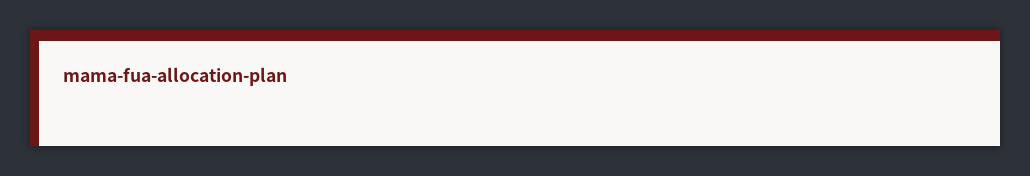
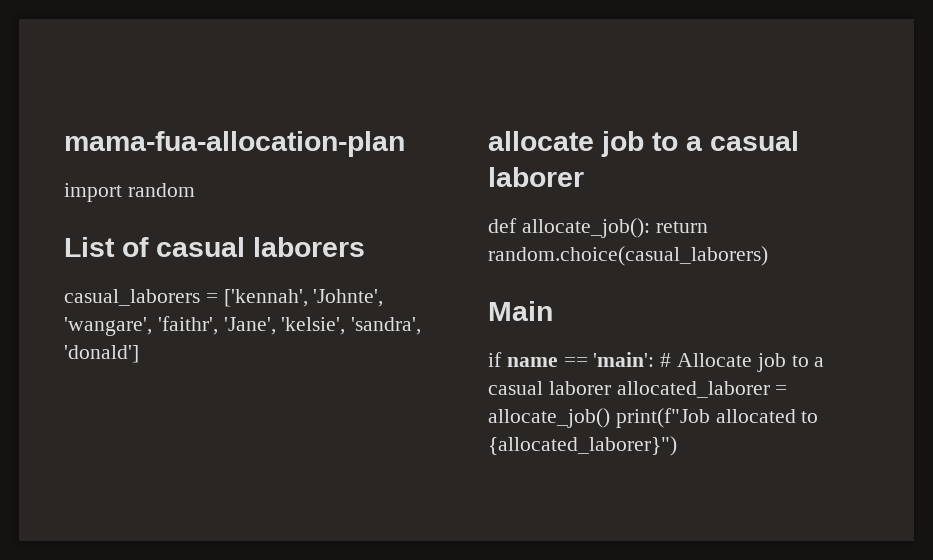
(287, 76) none -> [64,183,195,202] [64,237,365,257] [64,289,384,307] [64,316,422,336] [64,345,139,363] [488,131,799,157] [488,167,584,187] [488,218,708,238] [488,246,768,266] [488,301,553,321] [488,352,825,372] [488,381,788,398] [488,408,819,428] [488,436,677,456] // import random // List of casual laborers // casual_laborers = ['kennah', 'Johnte', 'wangare', 'faithr', 'Jane', 'kelsie', 'sandra', 'donald'] // allocate job to a casual laborer // def allocate_job(): return random.choice(casual_laborers) // Main // if name == 'main': # Allocate job to a casual laborer allocated_laborer = allocate_job() print(f"Job allocated to {allocated_laborer}")

